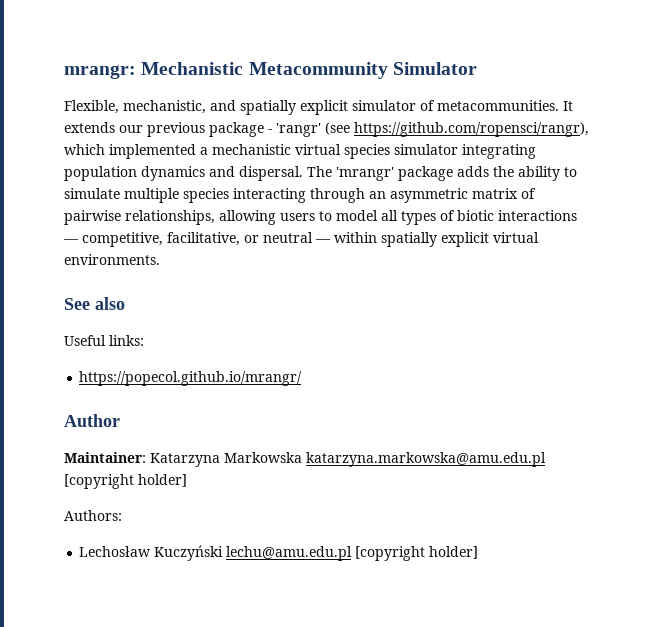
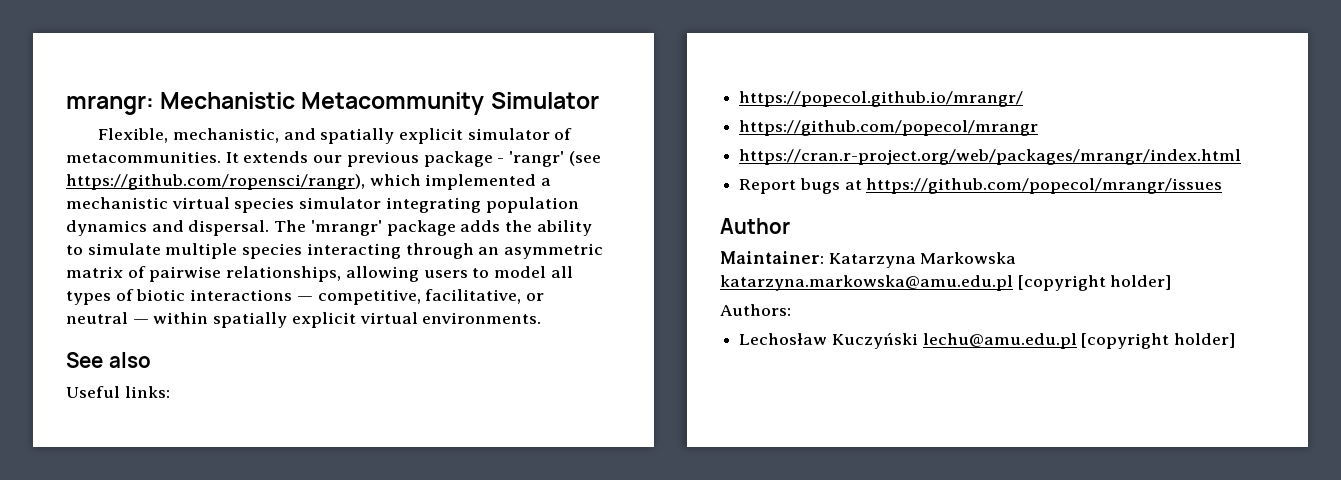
(303, 378) none -> [739,120,1039,136] [739,149,1242,165] [739,178,1223,194] // https://github.com/popecol/mrangr // https://cran.r-project.org/web/packages/mrangr/index.html // Report bugs at https://github.com/popecol/mrangr/issues

